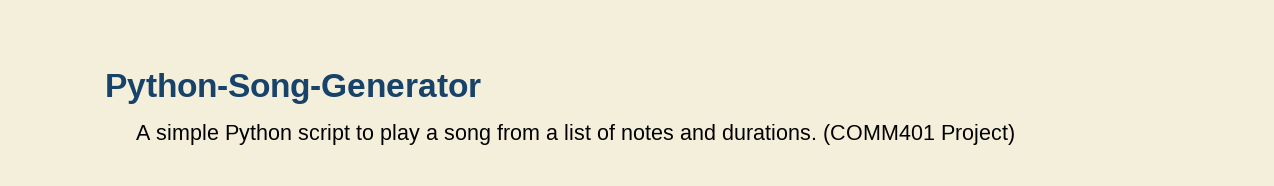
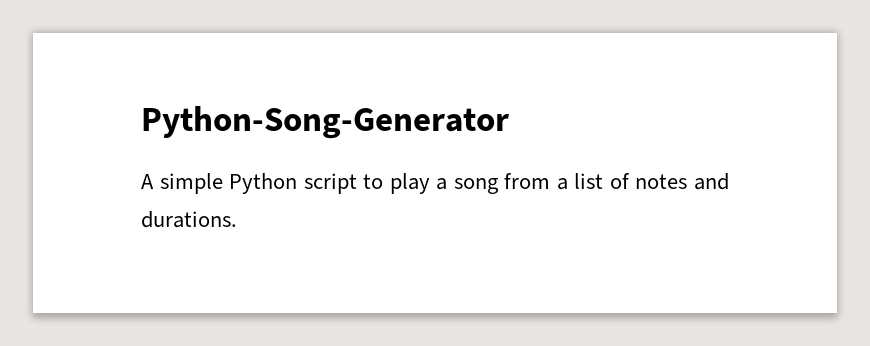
[823,124,1016,145] (COMM401 Project) -> (237, 219) none

